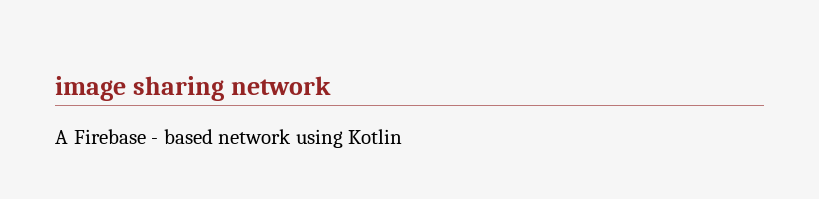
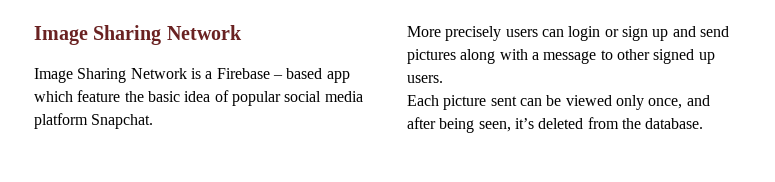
[55,76,332,101] [55,129,403,148] image sharing network // A Firebase - based network using Kotlin -> [34,25,242,45] [34,68,350,83] [34,90,363,106] [34,113,154,129] [407,26,729,41] [407,49,715,64] [407,75,443,83] [407,95,710,110] [407,117,704,133] Image Sharing Network // Image Sharing Network is a Firebase – based app which feature the basic idea of popular social media platform Snapchat. // More precisely users can login or sign up and send pictures along with a message to other signed up users. // Each picture sent can be viewed only once, and after being seen, it’s deleted from the database.

